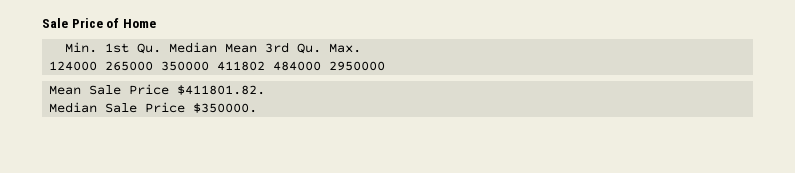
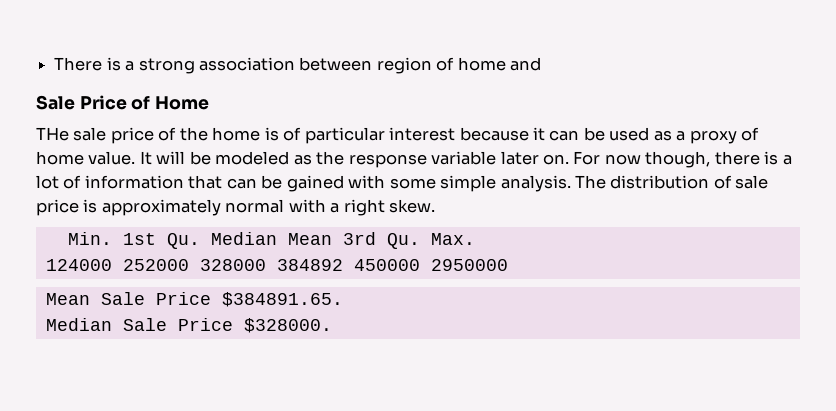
[42,18,156,28] Sale Price of Home -> [54,57,542,74] [36,95,210,110] [36,127,760,144] [36,151,792,168] [36,175,769,192] [36,199,436,216] There is a strong association between region of home and // Sale Price of Home // THe sale price of the home is of particular interest because it can be used as a proxy of home value. It will be modeled as the response variable later on. For now though, there is a lot of information that can be gained with some simple analysis. The distribution of sale price is approximately normal with a right skew.
[105,61,322,71] 265000 350000 411802 484000 -> [122,259,420,271] 252000 328000 384892 450000
[177,85,266,95] $411801.82. -> [221,292,343,307] $384891.65.
[193,103,258,113] $350000. -> [243,318,332,333] $328000.

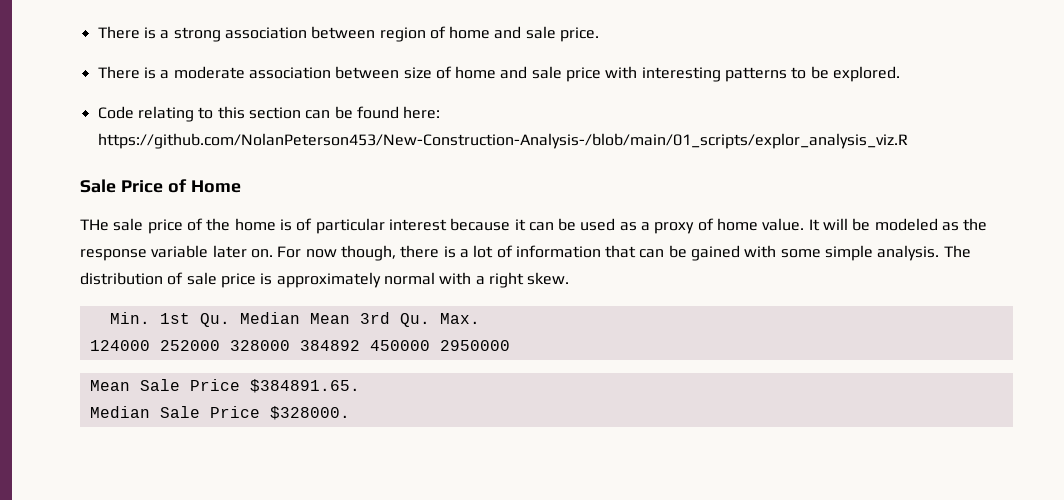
(542, 64) none -> [525,26,600,42] [97,66,901,82] [97,106,441,122] [97,133,908,149] sale price. // There is a moderate association between size of home and sale price with interesting patterns to be explored. // Code relating to this section can be found here: https://github.com/NolanPeterson453/New-Construction-Analysis-/blob/main/01_scripts/explor_analysis_viz.R

